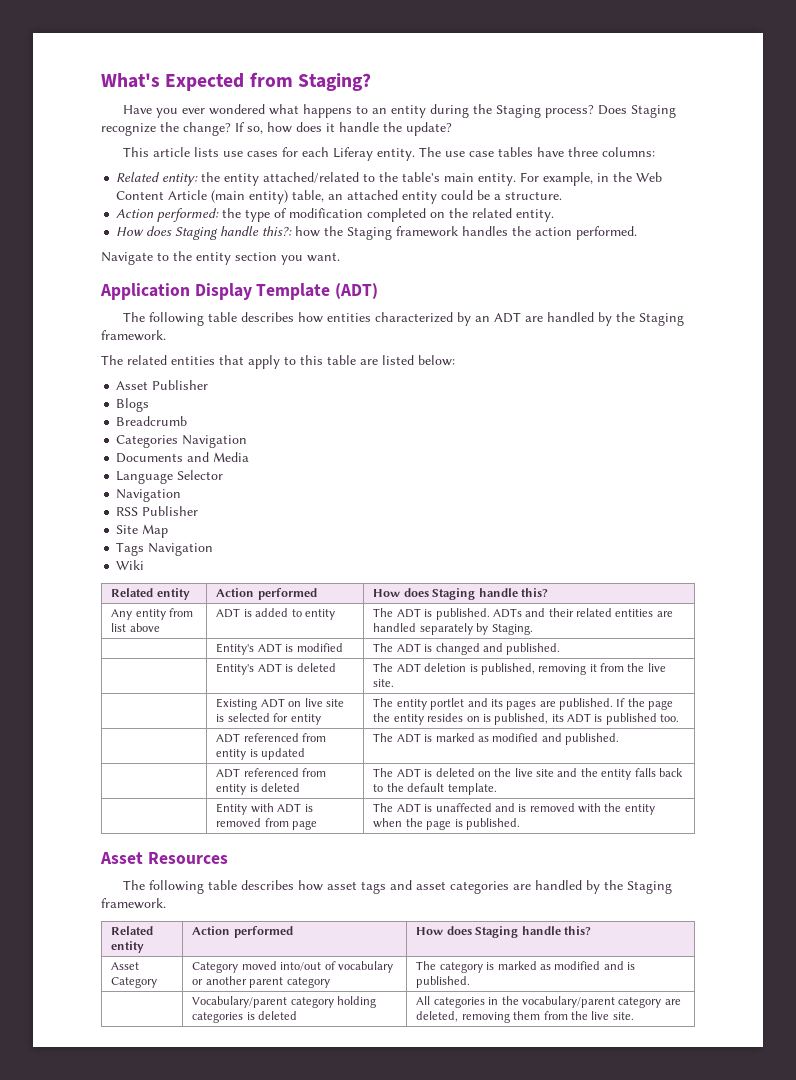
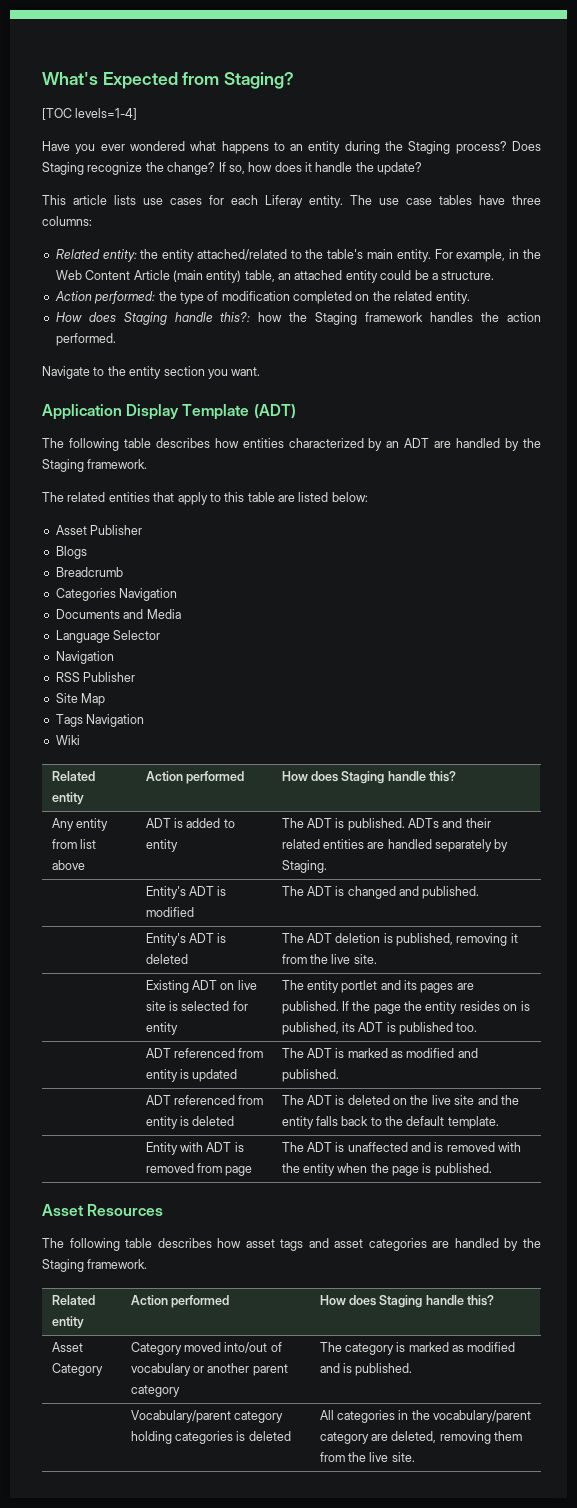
(371, 82) none -> [42,108,138,120] // [TOC levels=1-4]

